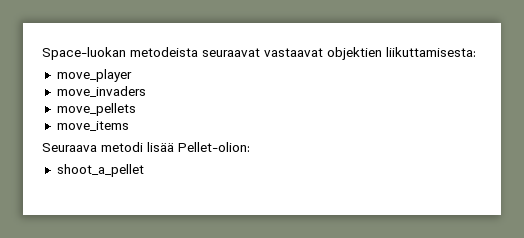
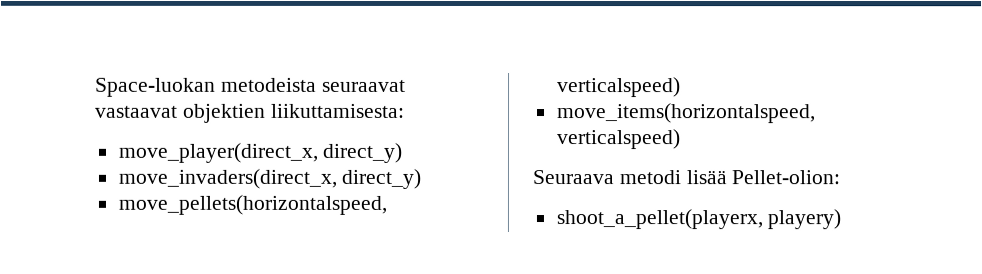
[56,69,132,82] [56,86,146,97] [56,103,136,116] [56,121,129,131] move_player // move_invaders // move_pellets // move_items -> [117,142,403,163] [117,168,422,189] [117,194,387,215] [556,77,681,98] [556,103,816,124] [555,129,681,150] move_player(direct_x, direct_y) // move_invaders(direct_x, direct_y) // move_pellets(horizontalspeed, verticalspeed) // move_items(horizontalspeed, verticalspeed)
[56,164,144,177] shoot_a_pellet -> [555,209,842,230] shoot_a_pellet(playerx, playery)

